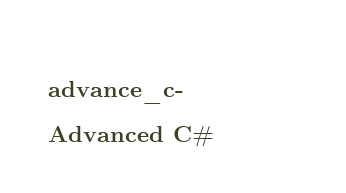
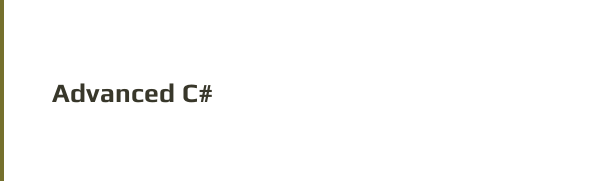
[48,81,184,104] advance_c- // -> (52, 93) none

